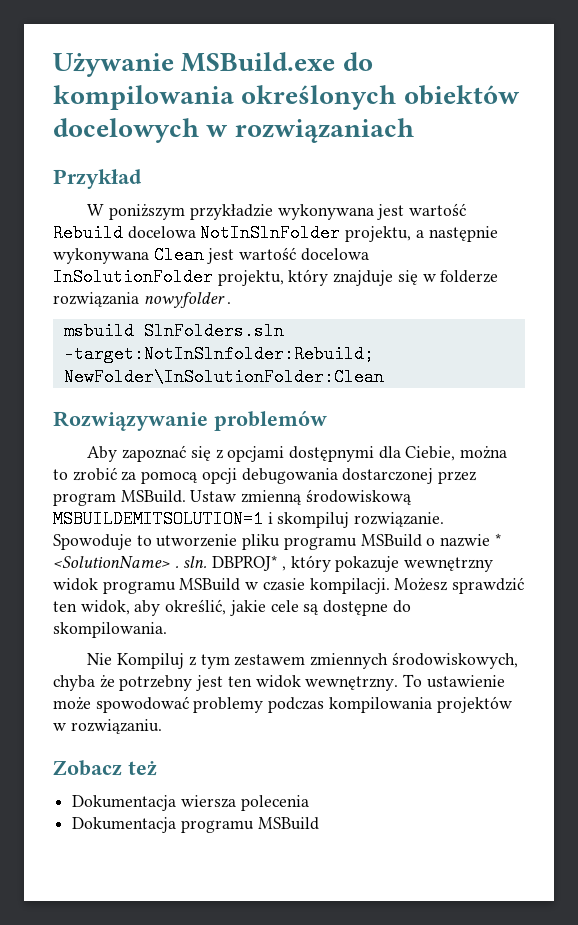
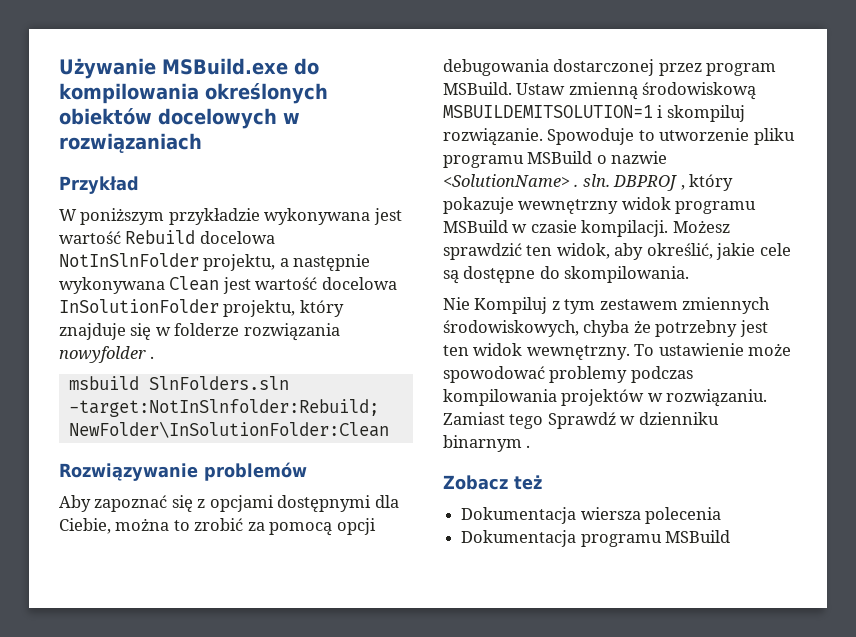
[494,533,501,546] * -> (668, 157) none
[212,555,278,571] DBPROJ* -> [613,175,678,191] DBPROJ
(162, 726) none -> [443,412,719,429] [443,435,531,452] Zamiast tego Sprawdź w dzienniku binarnym .

